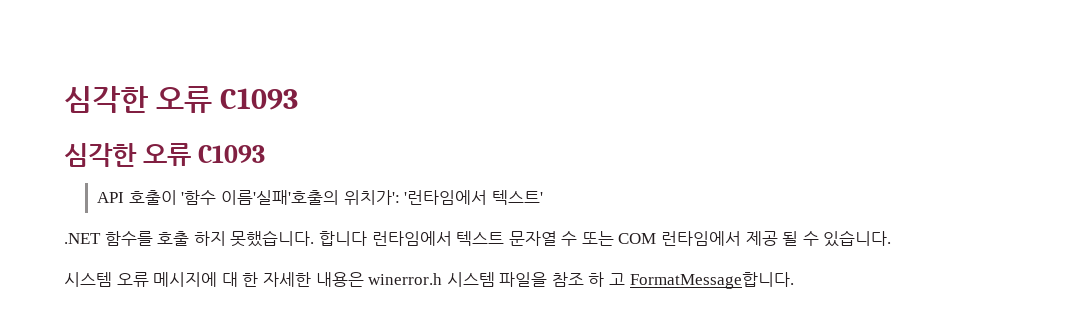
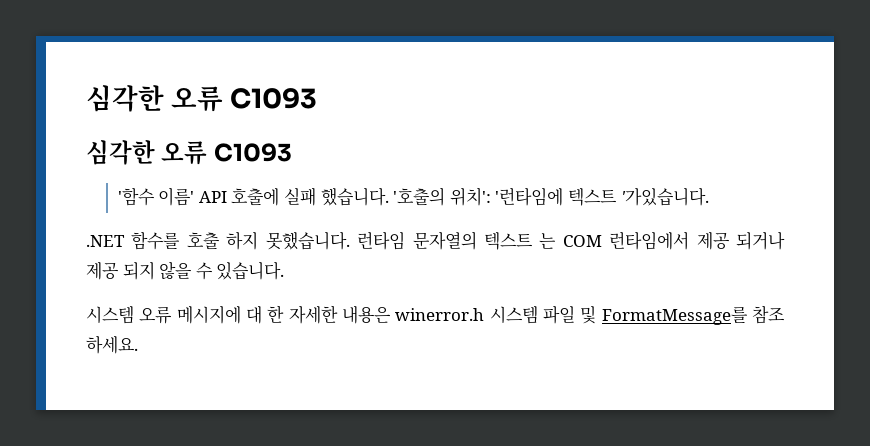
[97,190,543,205] API 호출이 '함수 이름'실패'호출의 위치가': '런타임에서 텍스트' -> [117,187,709,206] '함수 이름' API 호출에 실패 했습니다. '호출의 위치': '런타임에 텍스트 '가있습니다.
[318,231,799,246] 합니다 런타임에서 텍스트 문자열 수 또는 COM 런타임에서 제공 될 -> [357,231,785,250] [86,261,193,280] 런타임 문자열의 텍스트 는 COM 런타임에서 제공 되거나 제공 되지 않을
[499,272,794,289] 파일을 참조 하 고 FormatMessage합니다. -> [543,305,785,325] [86,336,138,354] 파일 및 FormatMessage를 참조 하세요.

